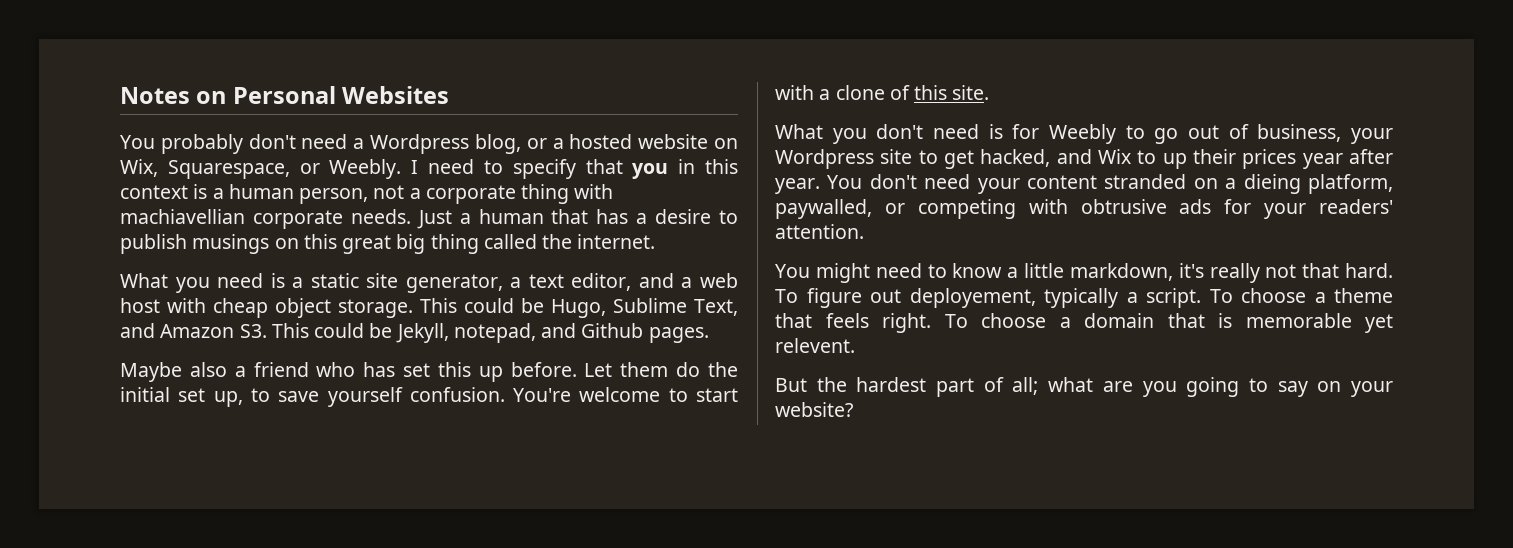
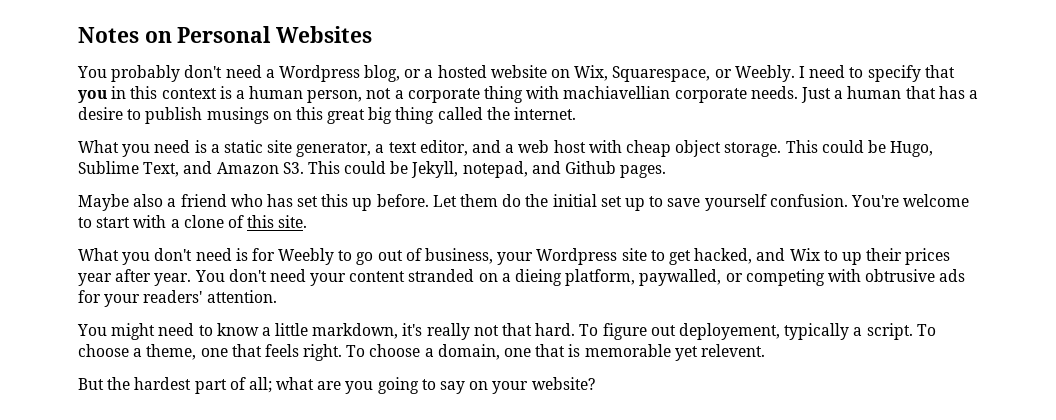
[213,391,243,407] up, -> [624,198,645,211] up
[1334,288,1393,303] theme -> [146,344,228,360] theme, one
[1084,313,1154,328] domain -> [437,344,532,360] domain, one

